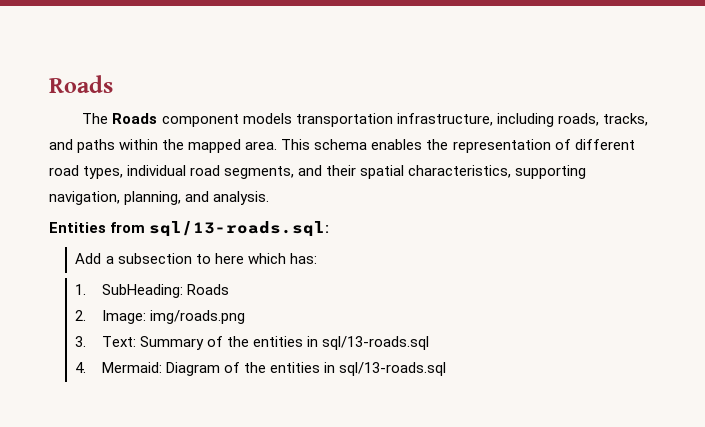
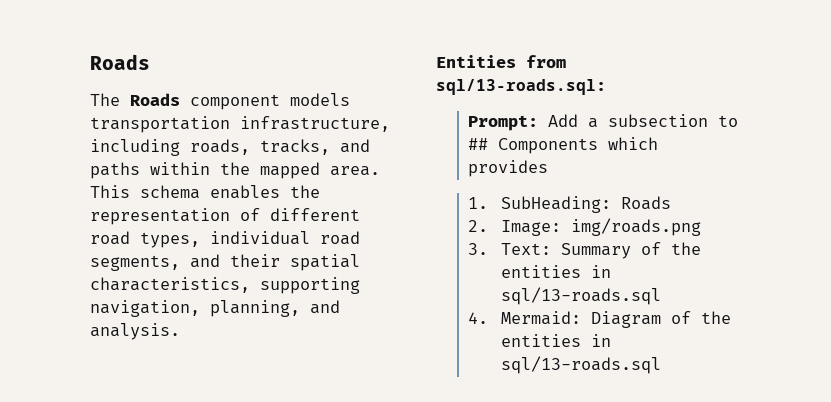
(330, 229) none -> [468,115,539,131] Prompt:
[214,253,317,264] here which has: -> [468,137,659,154] [468,160,549,177] ## Components which provides

